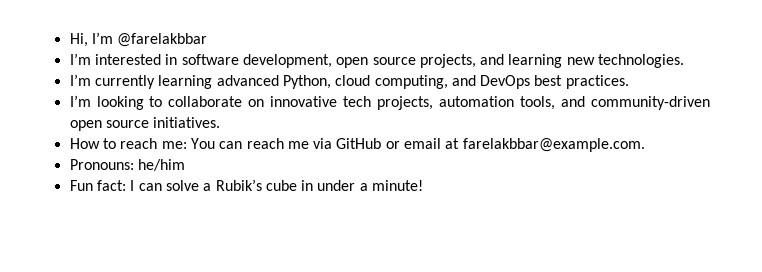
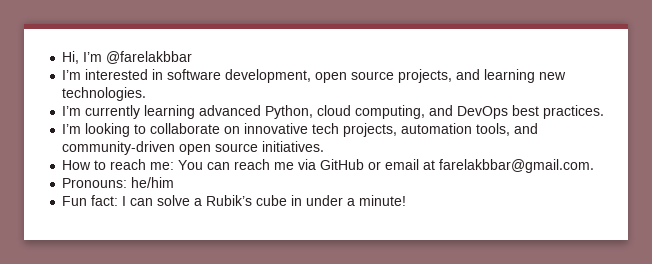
[462,138,645,152] farelakbbar@example.com. -> [439,159,595,173] farelakbbar@gmail.com.

